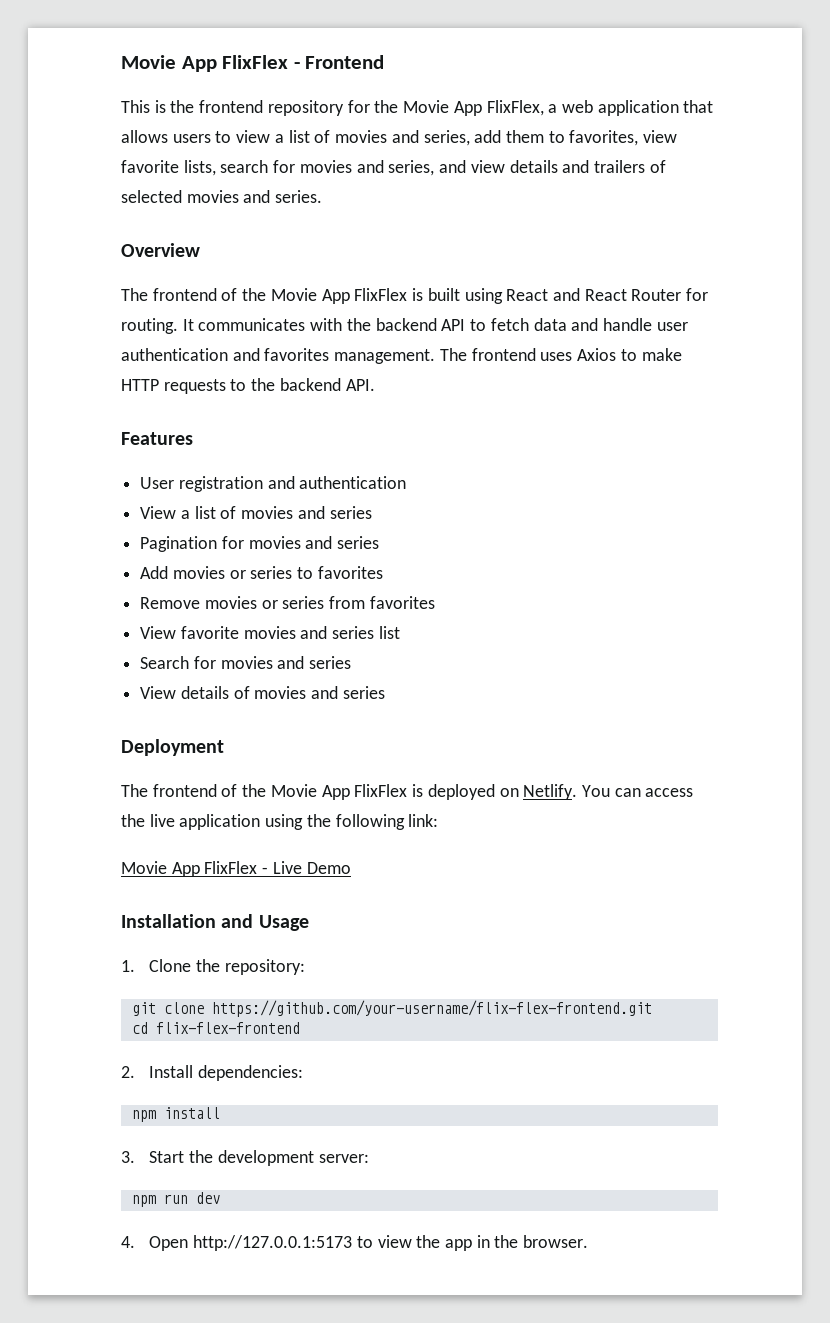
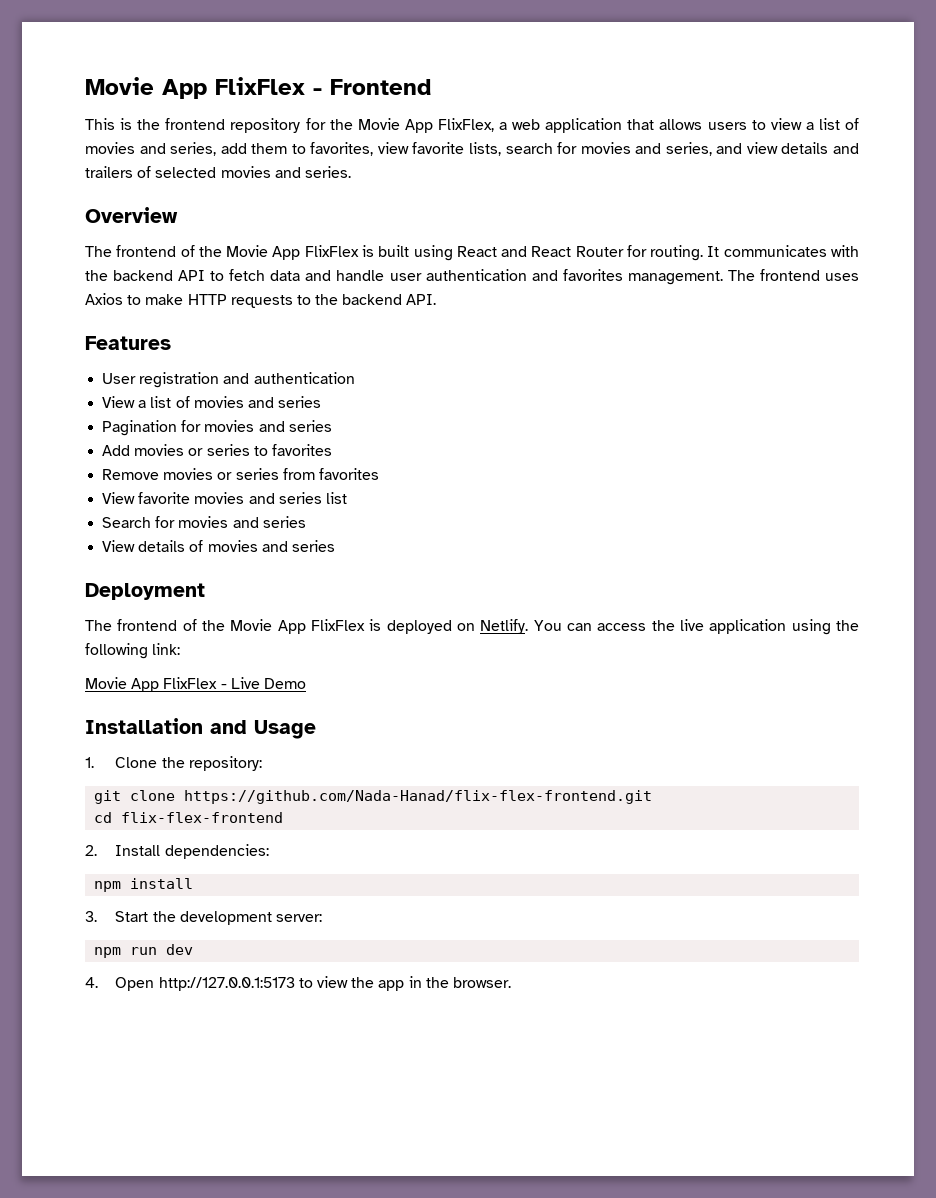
[211,1000,652,1017] https://github.com/your-username/flix-flex-frontend.git -> [184,790,653,804] https://github.com/Nada-Hanad/flix-flex-frontend.git

